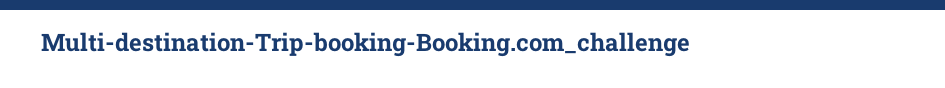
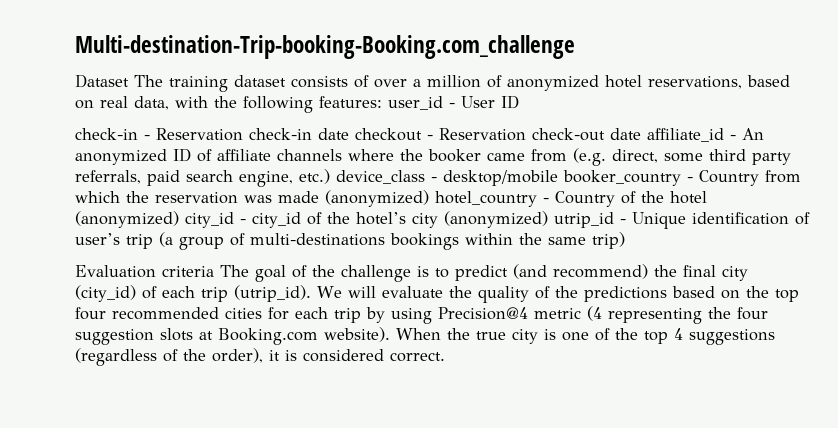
(690, 44) none -> [75,74,790,92] [75,95,519,113] [75,128,764,142] [75,148,791,166] [75,169,801,187] [75,190,707,207] [75,211,810,229] [75,232,625,250] [75,264,748,282] [75,285,799,303] [75,306,768,324] [75,327,775,345] [75,348,445,366] // Dataset The training dataset consists of over a million of anonymized hotel reservations, based on real data, with the following features: user_id - User ID // check-in - Reservation check-in date checkout - Reservation check-out date affiliate_id - An anonymized ID of affiliate channels where the booker came from (e.g. direct, some third party referrals, paid search engine, etc.) device_class - desktop/mobile booker_country - Country from which the reservation was made (anonymized) hotel_country - Country of the hotel (anonymized) city_id - city_id of the hotel’s city (anonymized) utrip_id - Unique identification of user’s trip (a group of multi-destinations bookings within the same trip) // Evaluation criteria The goal of the challenge is to predict (and recommend) the final city (city_id) of each trip (utrip_id). We will evaluate the quality of the predictions based on the top four recommended cities for each trip by using Precision@4 metric (4 representing the four suggestion slots at Booking.com website). When the true city is one of the top 4 suggestions (regardless of the order), it is considered correct.

